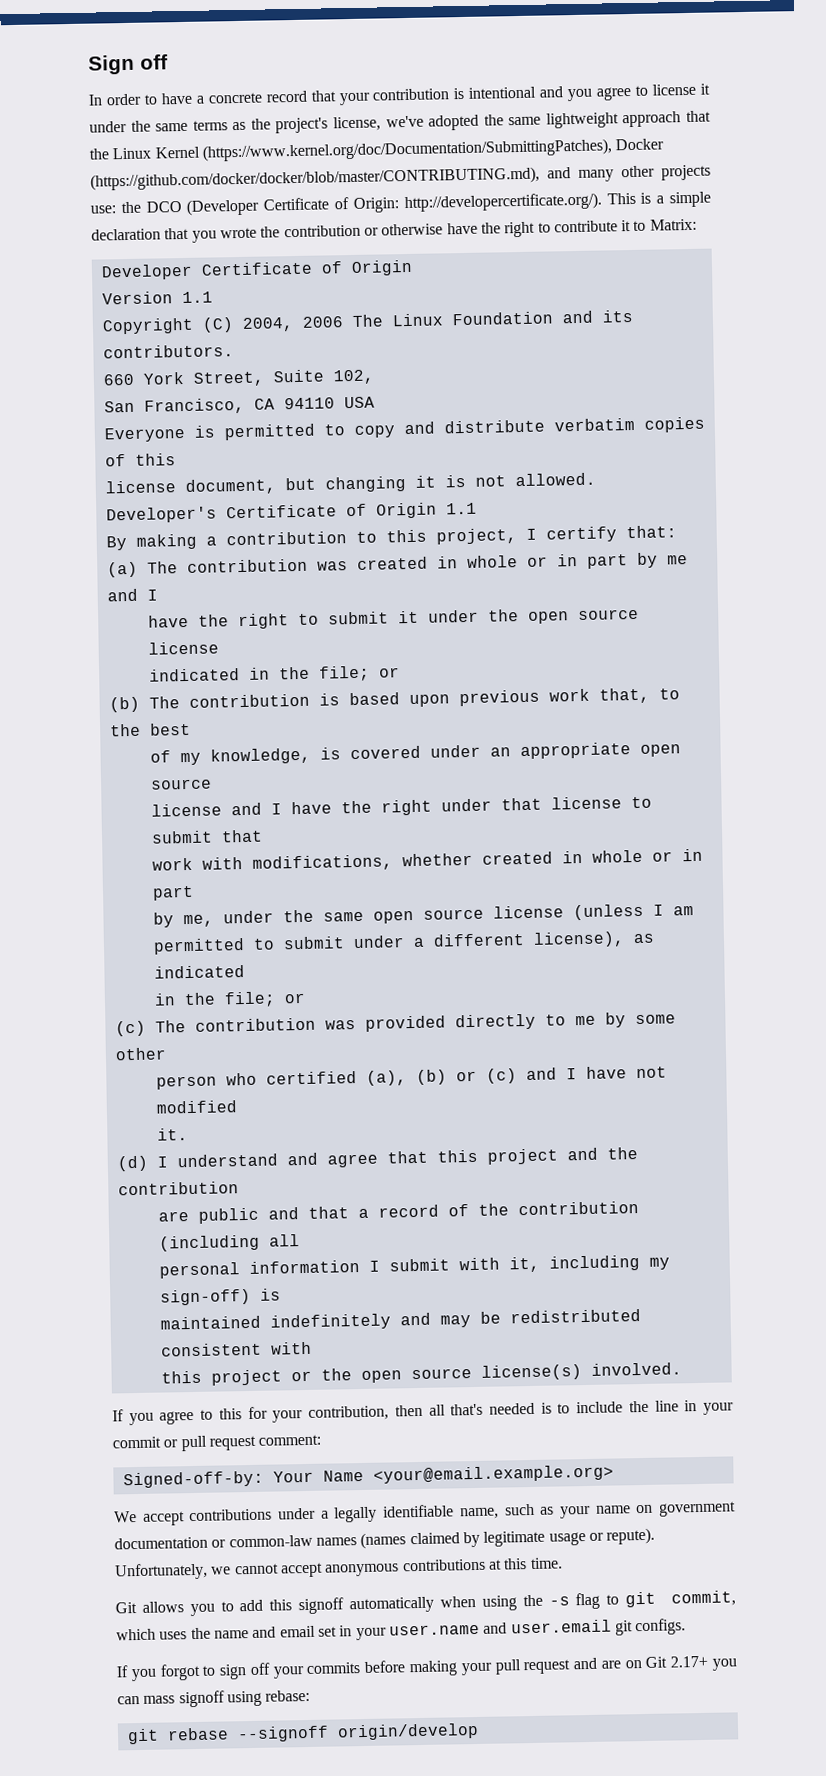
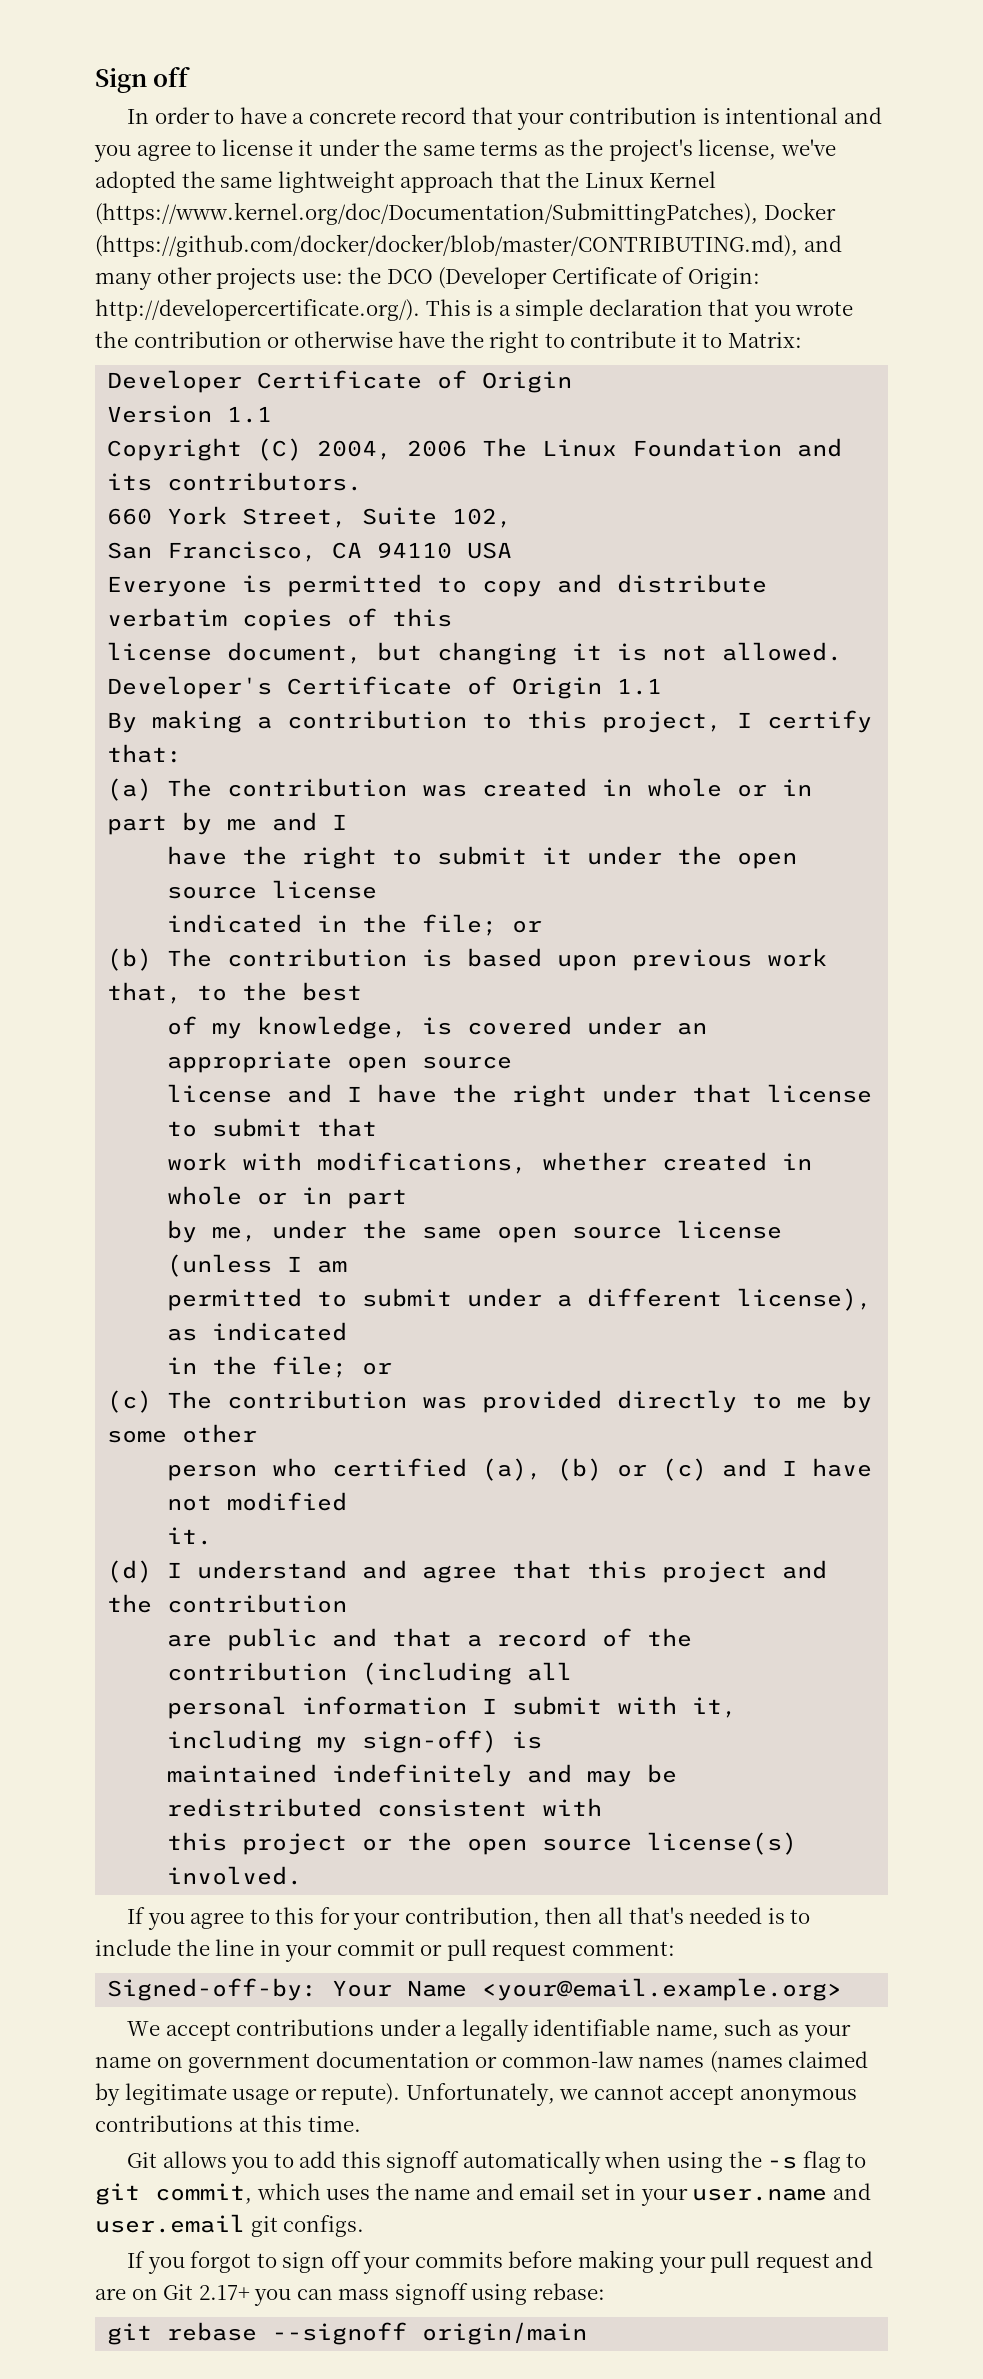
[336,1722,479,1741] origin/develop -> [422,2322,588,2345] origin/main

